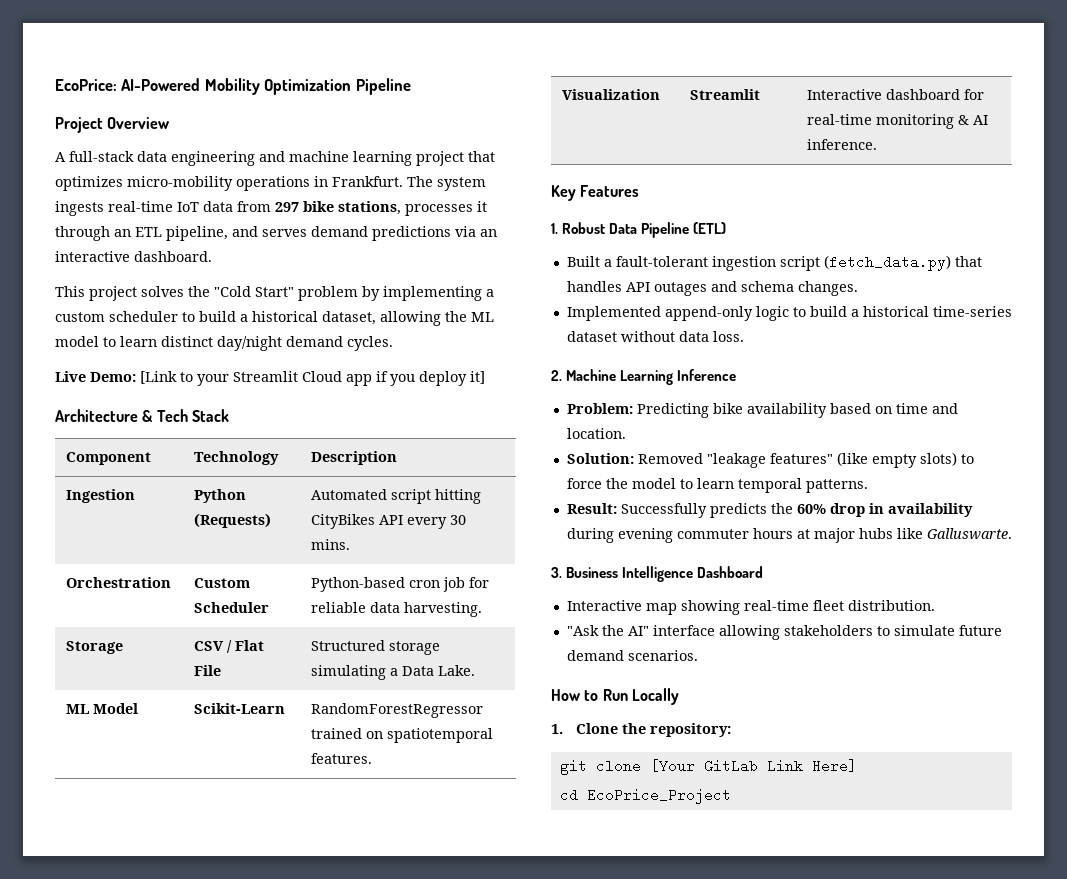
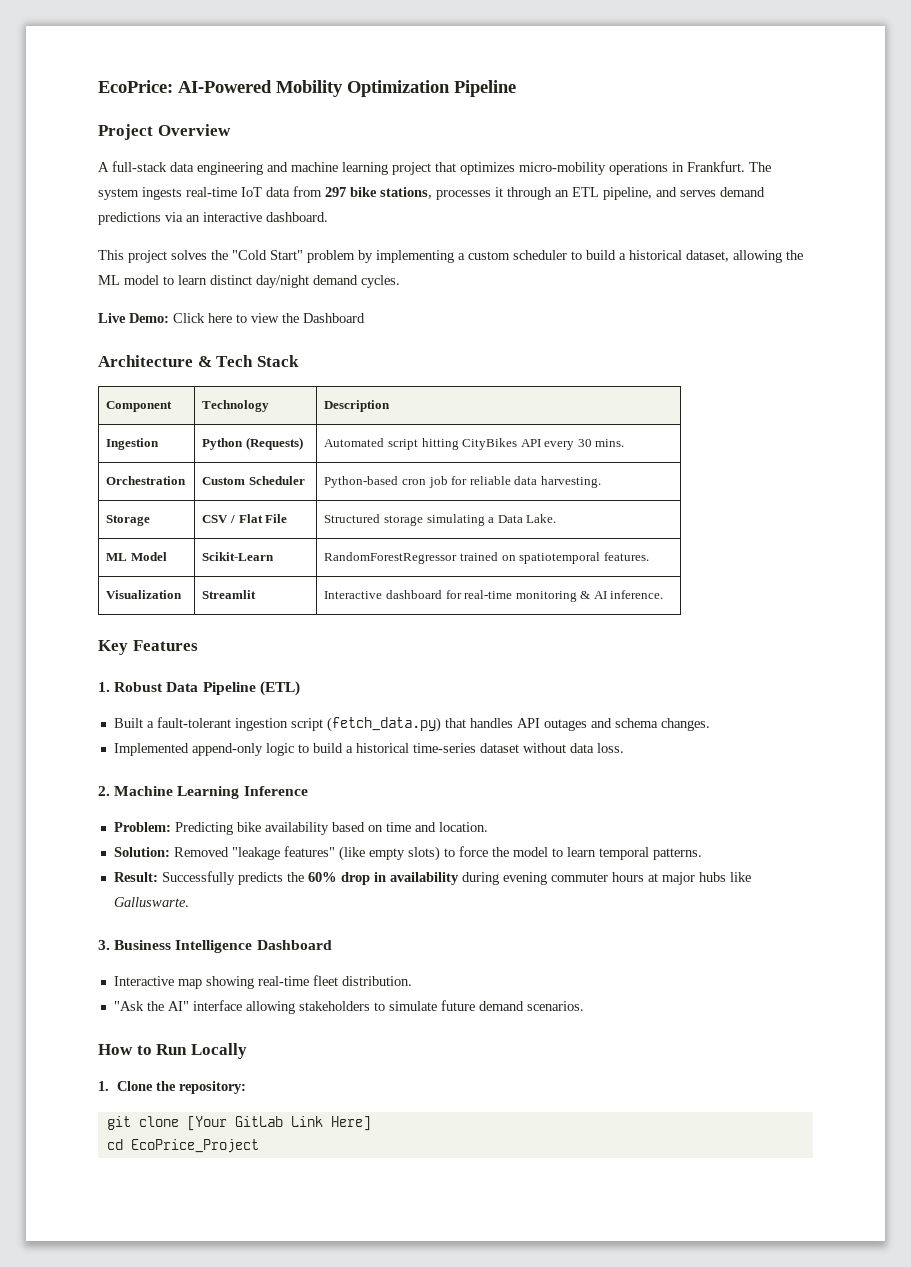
[140,371,485,386] [Link to your Streamlit Cloud app if you deploy it] -> [173,313,365,323] Click here to view the Dashboard

